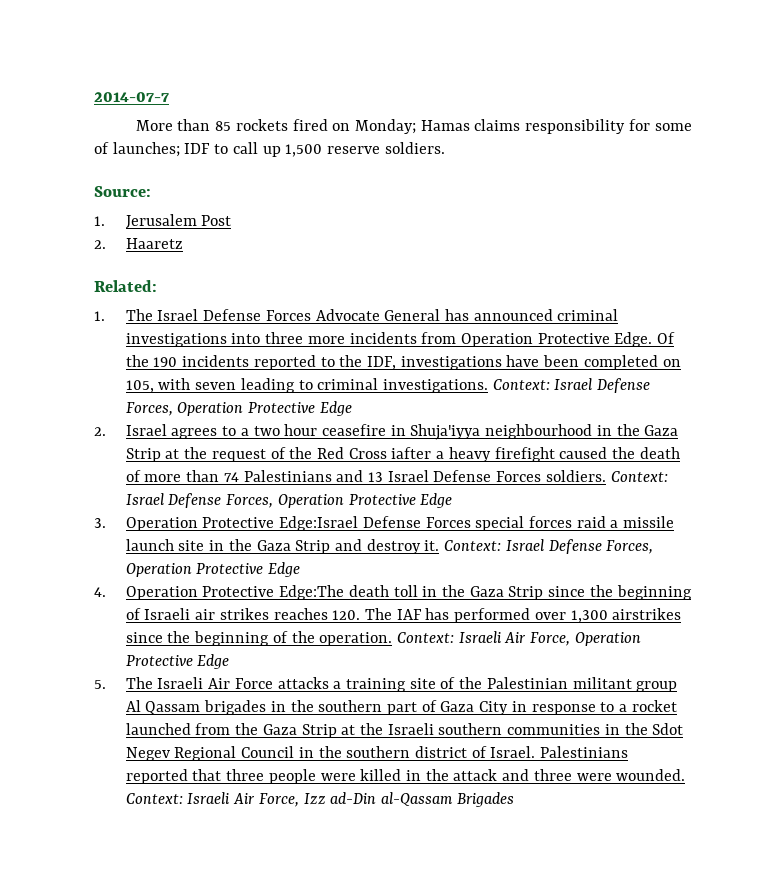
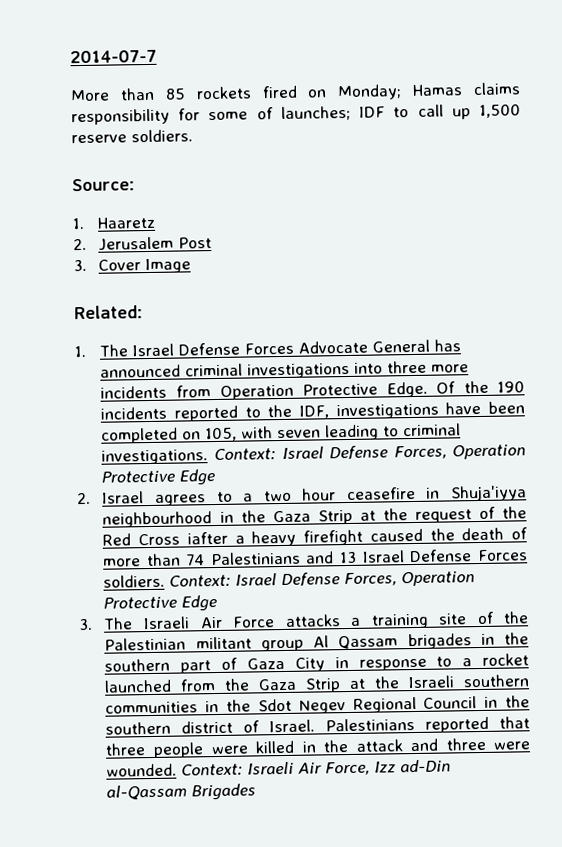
(105, 221) none -> [97,216,157,229] [73,238,87,251] Haaretz // 2.
[94,238,183,249] 2. Haaretz -> [73,258,192,274] 3. Cover Image
[125,516,675,531] [125,539,654,554] [125,562,301,577] [94,585,692,600] [125,608,682,623] [125,631,641,646] [125,654,230,669] [94,680,106,689] Operation Protective Edge:Israel Defense Forces special forces raid a missile launch site in the Gaza Strip and destroy it. Context: Israel Defense Forces, Operation Protective Edge // 4. Operation Protective Edge:The death toll in the Gaza Strip since the beginning of Israeli air strikes reaches 120. The IAF has performed over 1,300 airstrikes since the beginning of the operation. Context: Israeli Air Force, Operation Protective Edge // 5. -> (93, 624) none

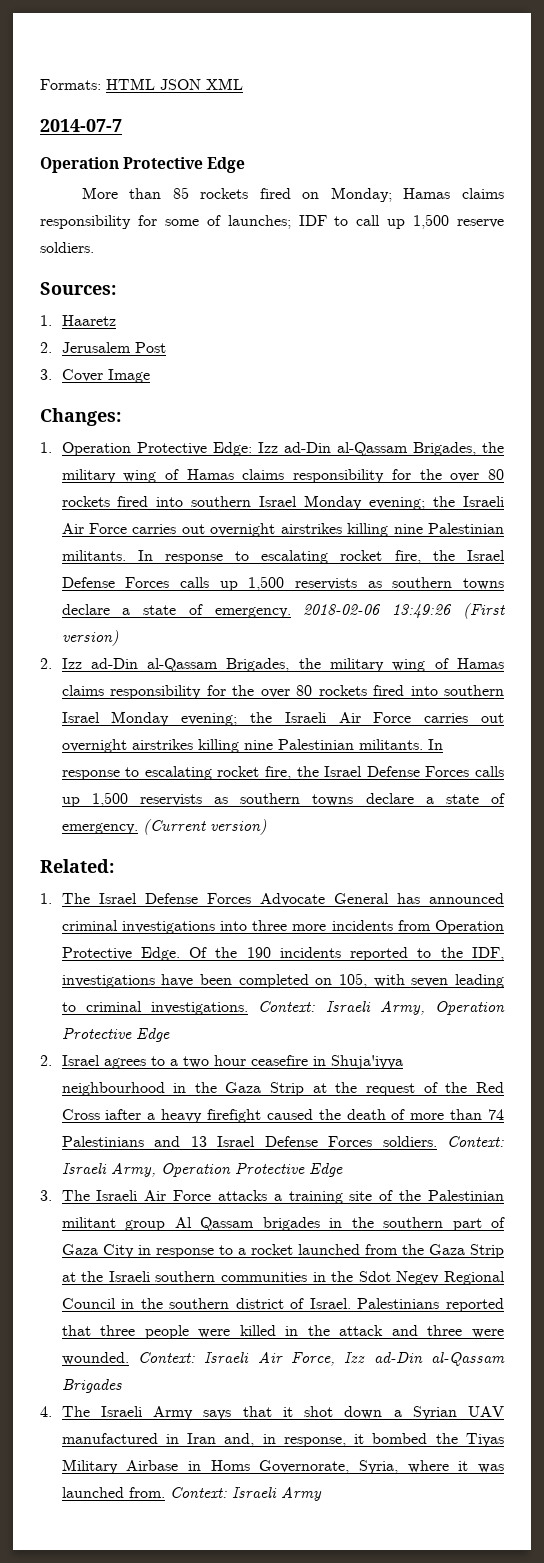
[70,49,157,64] 2014-07-7 -> [40,78,243,90] [40,119,122,132] [40,157,246,173] Formats: HTML JSON XML // 2014-07-7 // Operation Protective Edge
[72,178,135,192] Source: -> [40,282,116,295] Sources:
(192, 266) none -> [40,408,121,426] [40,442,504,456] [61,469,505,483] [61,495,504,510] [61,523,504,537] [61,550,505,564] [61,576,504,591] [61,603,505,619] [61,630,119,646] [40,658,504,672] [61,685,505,699] [61,711,504,726] [61,739,443,753] [61,766,504,780] [61,792,506,807] [61,819,267,835] // Changes: // 1. Operation Protective Edge: Izz ad-Din al-Qassam Brigades, the military wing of Hamas claims responsibility for the over 80 rockets fired into southern Israel Monday evening; the Israeli Air Force carries out overnight airstrikes killing nine Palestinian militants. In response to escalating rocket fire, the Israel Defense Forces calls up 1,500 reservists as southern towns declare a state of emergency. 2018-02-06 13:49:26 (First version) // 2. Izz ad-Din al-Qassam Brigades, the military wing of Hamas claims responsibility for the over 80 rockets fired into southern Israel Monday evening; the Israeli Air Force carries out overnight airstrikes killing nine Palestinian militants. In response to escalating rocket fire, the Israel Defense Forces calls up 1,500 reservists as southern towns declare a state of emergency. (Current version)
[281,445,447,460] Israel Defense Forces, -> [325,1000,425,1015] Israeli Army,
[235,572,398,587] Israel Defense Forces, -> [61,1162,156,1177] Israeli Army,
(257, 792) none -> [40,1406,504,1420] [61,1433,504,1447] [61,1459,504,1474] [61,1486,322,1501] // 4. The Israeli Army says that it shot down a Syrian UAV manufactured in Iran and, in response, it bombed the Tiyas Military Airbase in Homs Governorate, Syria, where it was launched from. Context: Israeli Army

